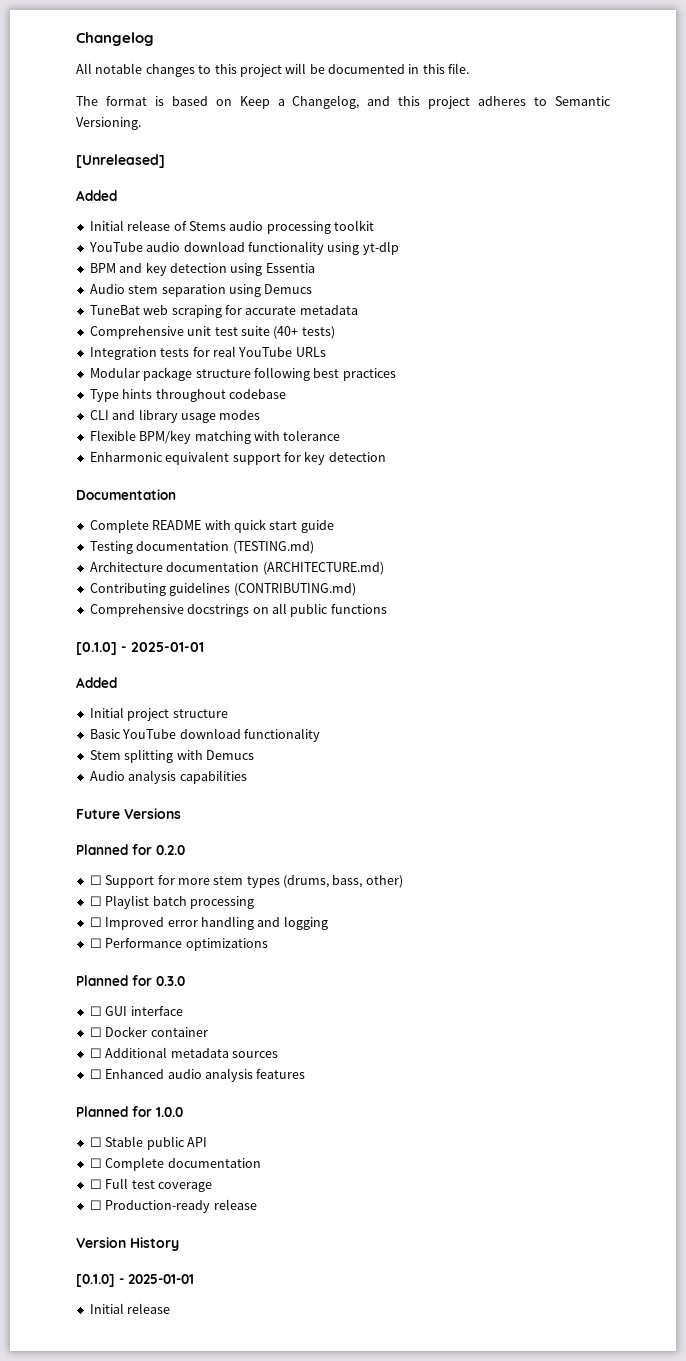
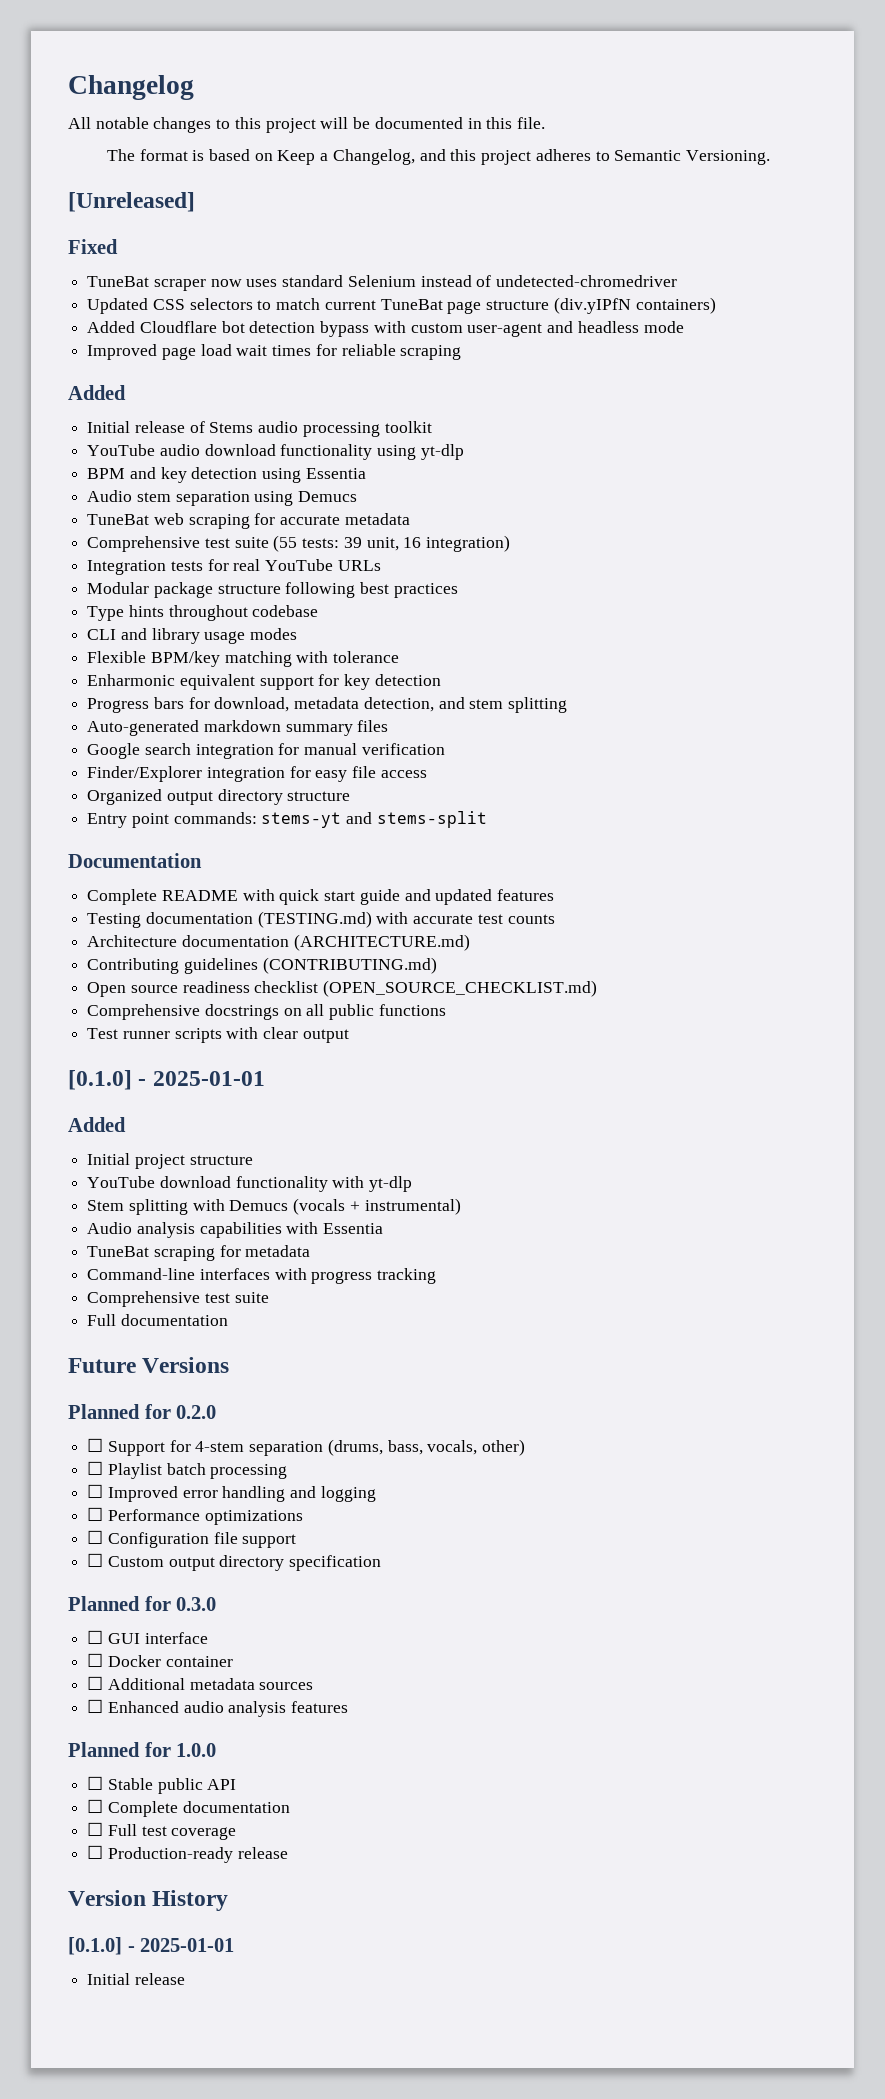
(165, 161) none -> [68,239,118,254] [87,275,678,291] [87,297,716,314] [87,321,684,337] [87,344,462,360] // Fixed // TuneBat scraper now uses standard Selenium instead of undetected-chromedriver // Updated CSS selectors to match current TuneBat page structure (div.yIPfN containers) // Added Cloudflare bot detection bypass with custom user-agent and headless mode // Improved page load wait times for reliable scraping
[187,326,335,339] unit test suite (40+ tests) -> [204,535,511,552] test suite (55 tests: 39 unit, 16 integration)
(386, 457) none -> [87,697,568,713] [87,720,389,736] [87,743,445,759] [87,766,427,782] [87,789,351,805] [87,811,487,828] // Progress bars for download, metadata detection, and stem splitting // Auto-generated markdown summary files // Google search integration for manual verification // Finder/Explorer integration for easy file access // Organized output directory structure // Entry point commands: stems-yt and stems-split
(334, 526) none -> [404,889,555,905] and updated features
(314, 547) none -> [376,912,555,924] with accurate test counts
(356, 589) none -> [87,980,598,997] // Open source readiness checklist (OPEN_SOURCE_CHECKLIST.md)
(387, 609) none -> [87,1027,349,1043] // Test runner scripts with clear output
[89,729,121,739] Basic -> (253, 1160) none
(320, 735) none -> [332,1176,413,1192] with yt-dlp
(254, 755) none -> [293,1198,461,1215] (vocals + instrumental)
(247, 777) none -> [286,1222,384,1234] [87,1245,311,1261] [87,1268,437,1284] [87,1291,269,1307] [87,1314,228,1326] with Essentia // TuneBat scraping for metadata // Command-line interfaces with progress tracking // Comprehensive test suite // Full documentation
[177,876,280,888] more stem types -> [195,1441,324,1456] 4-stem separation
(363, 881) none -> [427,1440,478,1455] vocals,
(268, 944) none -> [87,1530,297,1548] [87,1553,382,1571] // ☐ Configuration file support // ☐ Custom output directory specification

